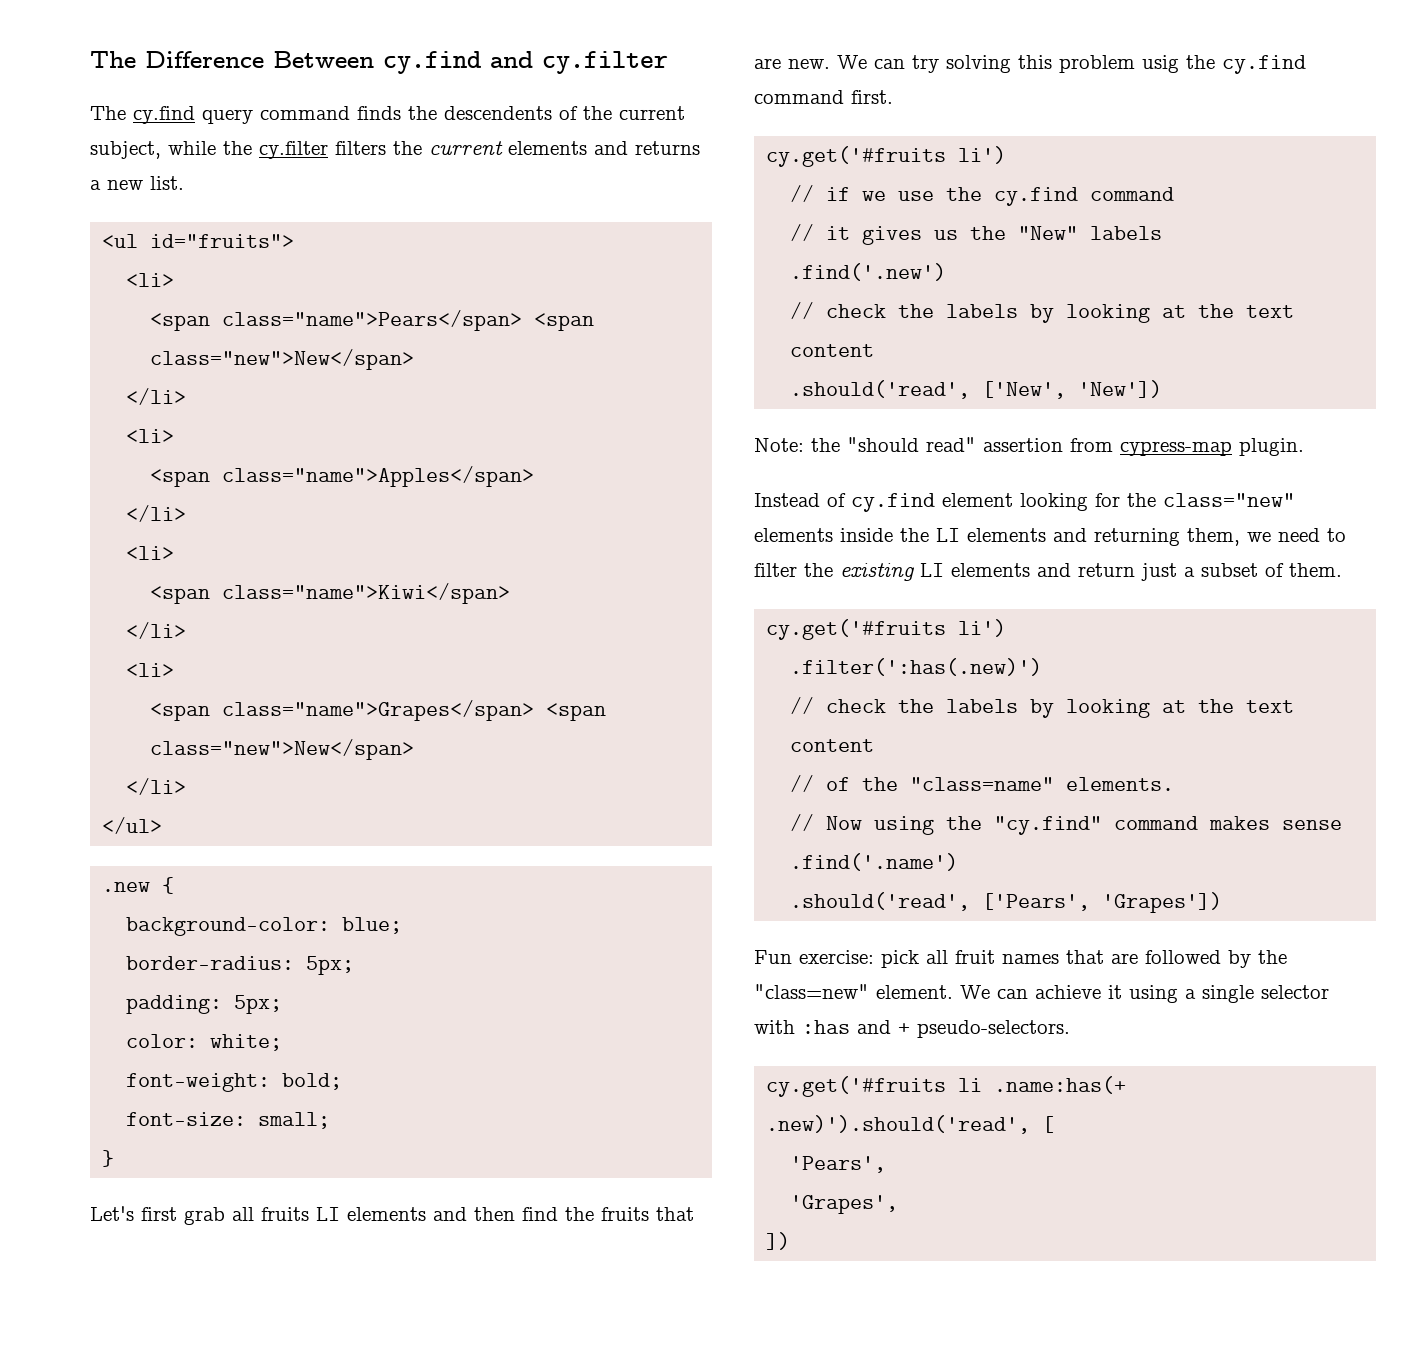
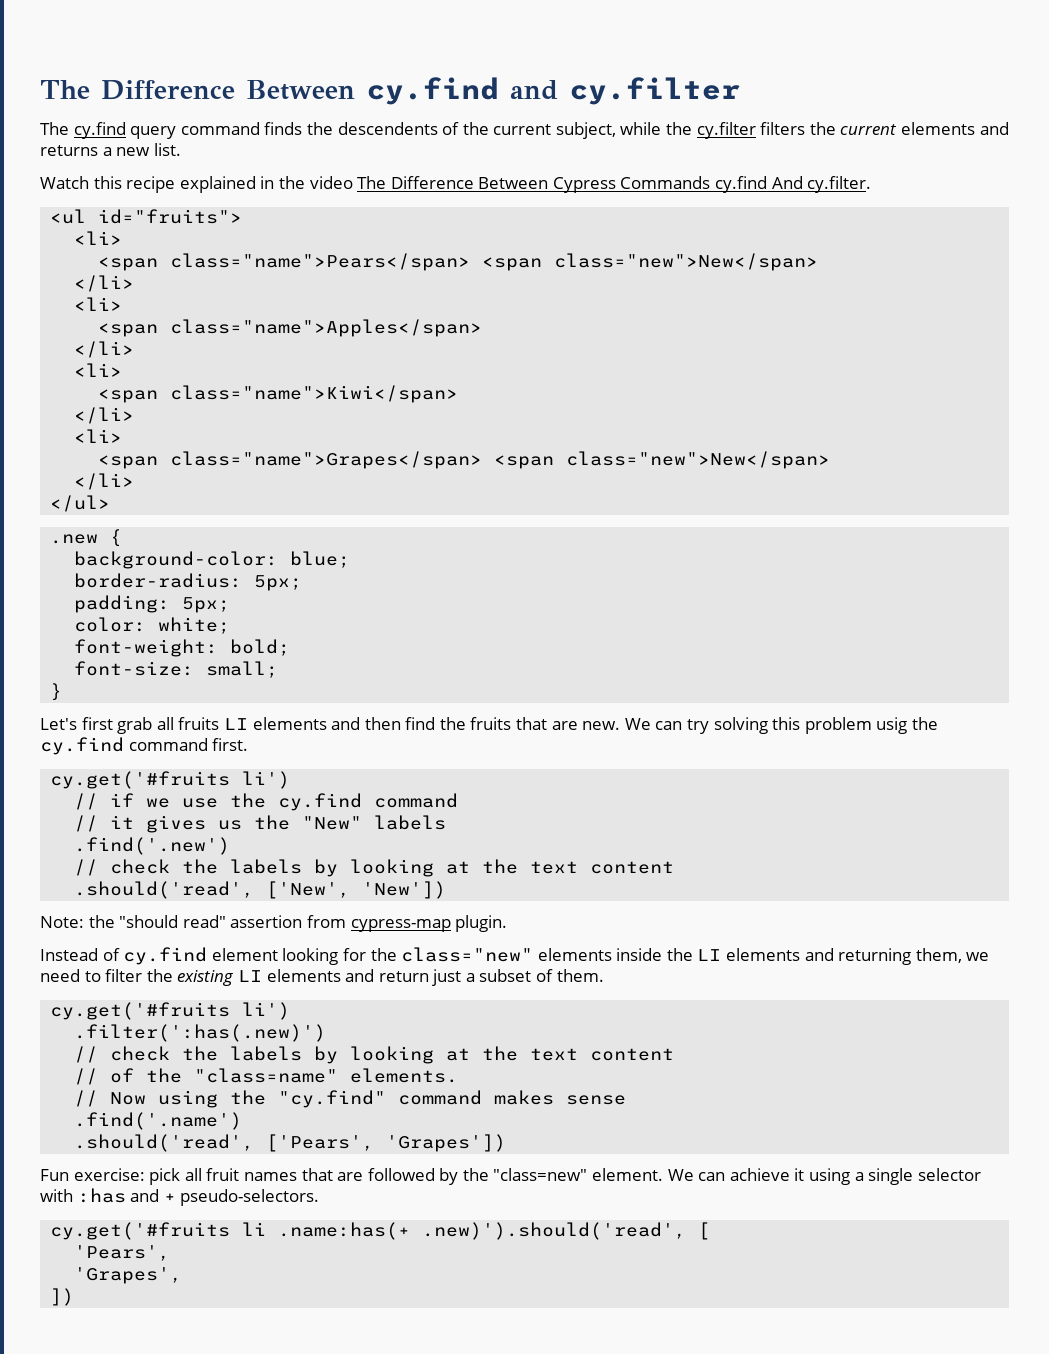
(184, 183) none -> [40,176,872,193] // Watch this recipe explained in the video The Difference Between Cypress Commands cy.find And cy.filter.

